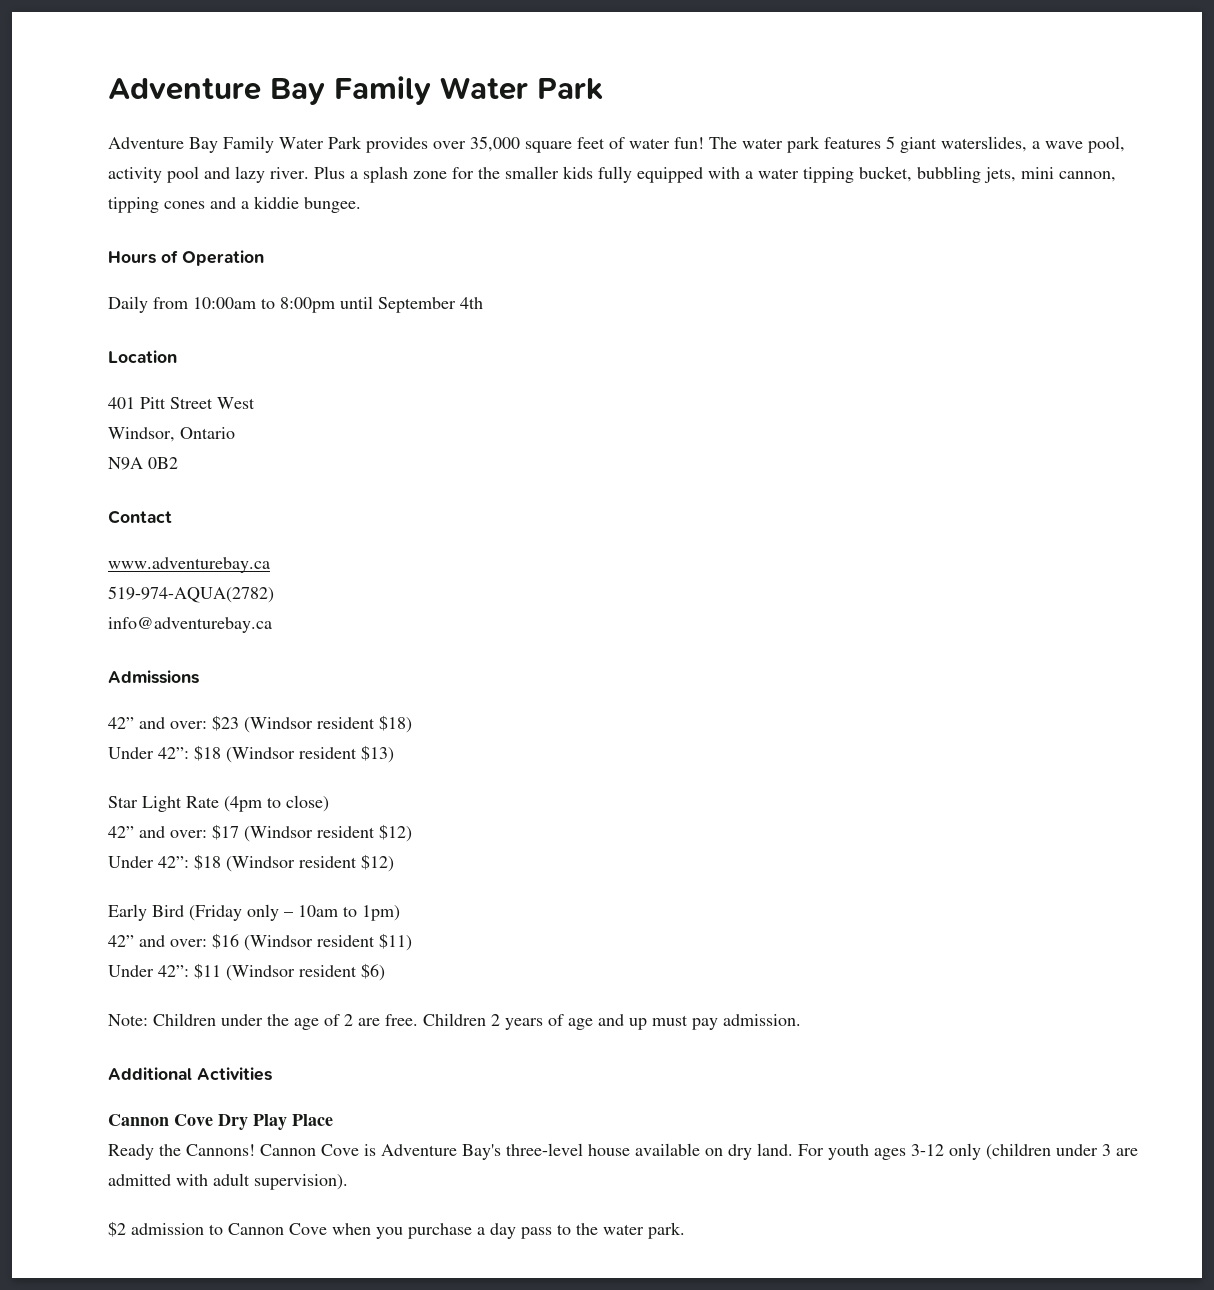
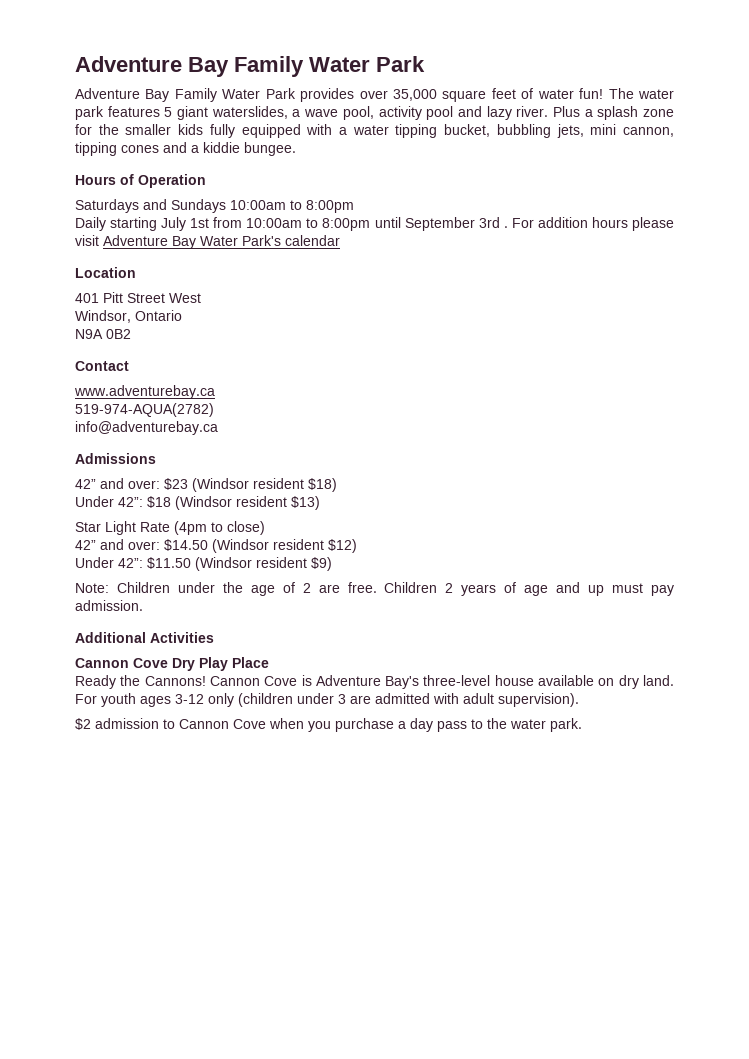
[108,296,148,313] Daily -> [75,199,354,213] [75,217,210,231] Saturdays and Sundays 10:00am to 8:00pm // Daily starting July 1st
[460,297,483,309] 4th -> [478,217,674,231] [75,235,340,249] 3rd . For addition hours please visit Adventure Bay Water Park's calendar
[212,824,239,840] $17 -> [164,539,208,551] $14.50
[194,854,394,872] [108,904,400,921] [108,933,412,951] [108,963,385,981] $18 (Windsor resident $12) // Early Bird (Friday only – 10am to 1pm) // 42” and over: $16 (Windsor resident $11) // Under 42”: $11 (Windsor resident $6) -> [147,557,332,571] $11.50 (Windsor resident $9)

